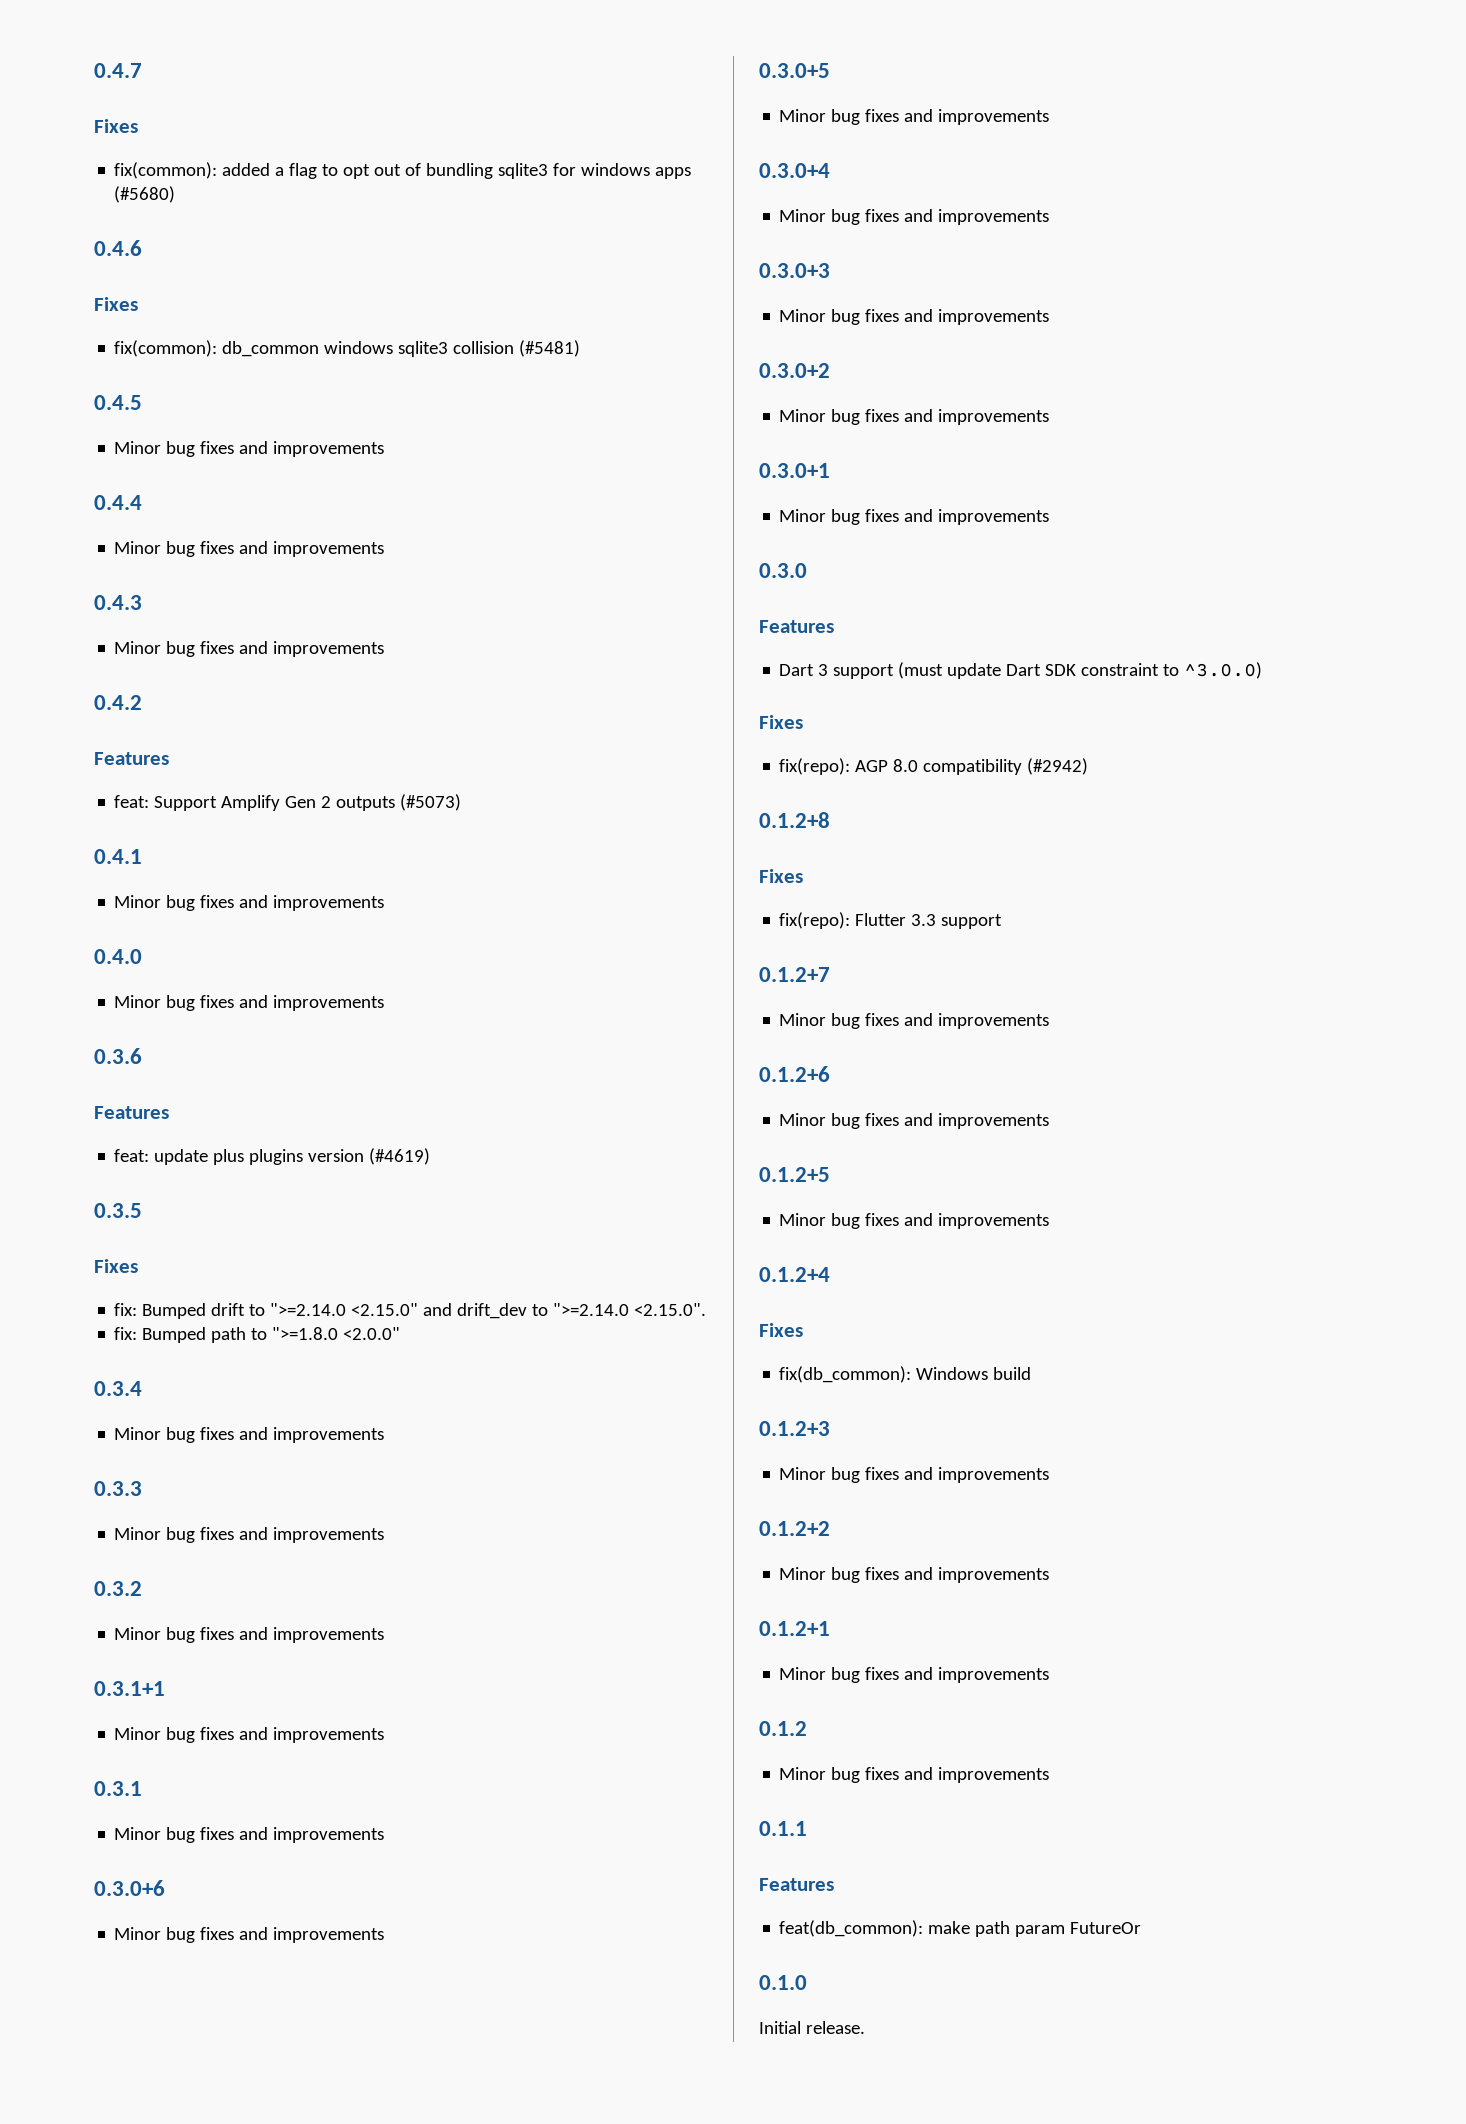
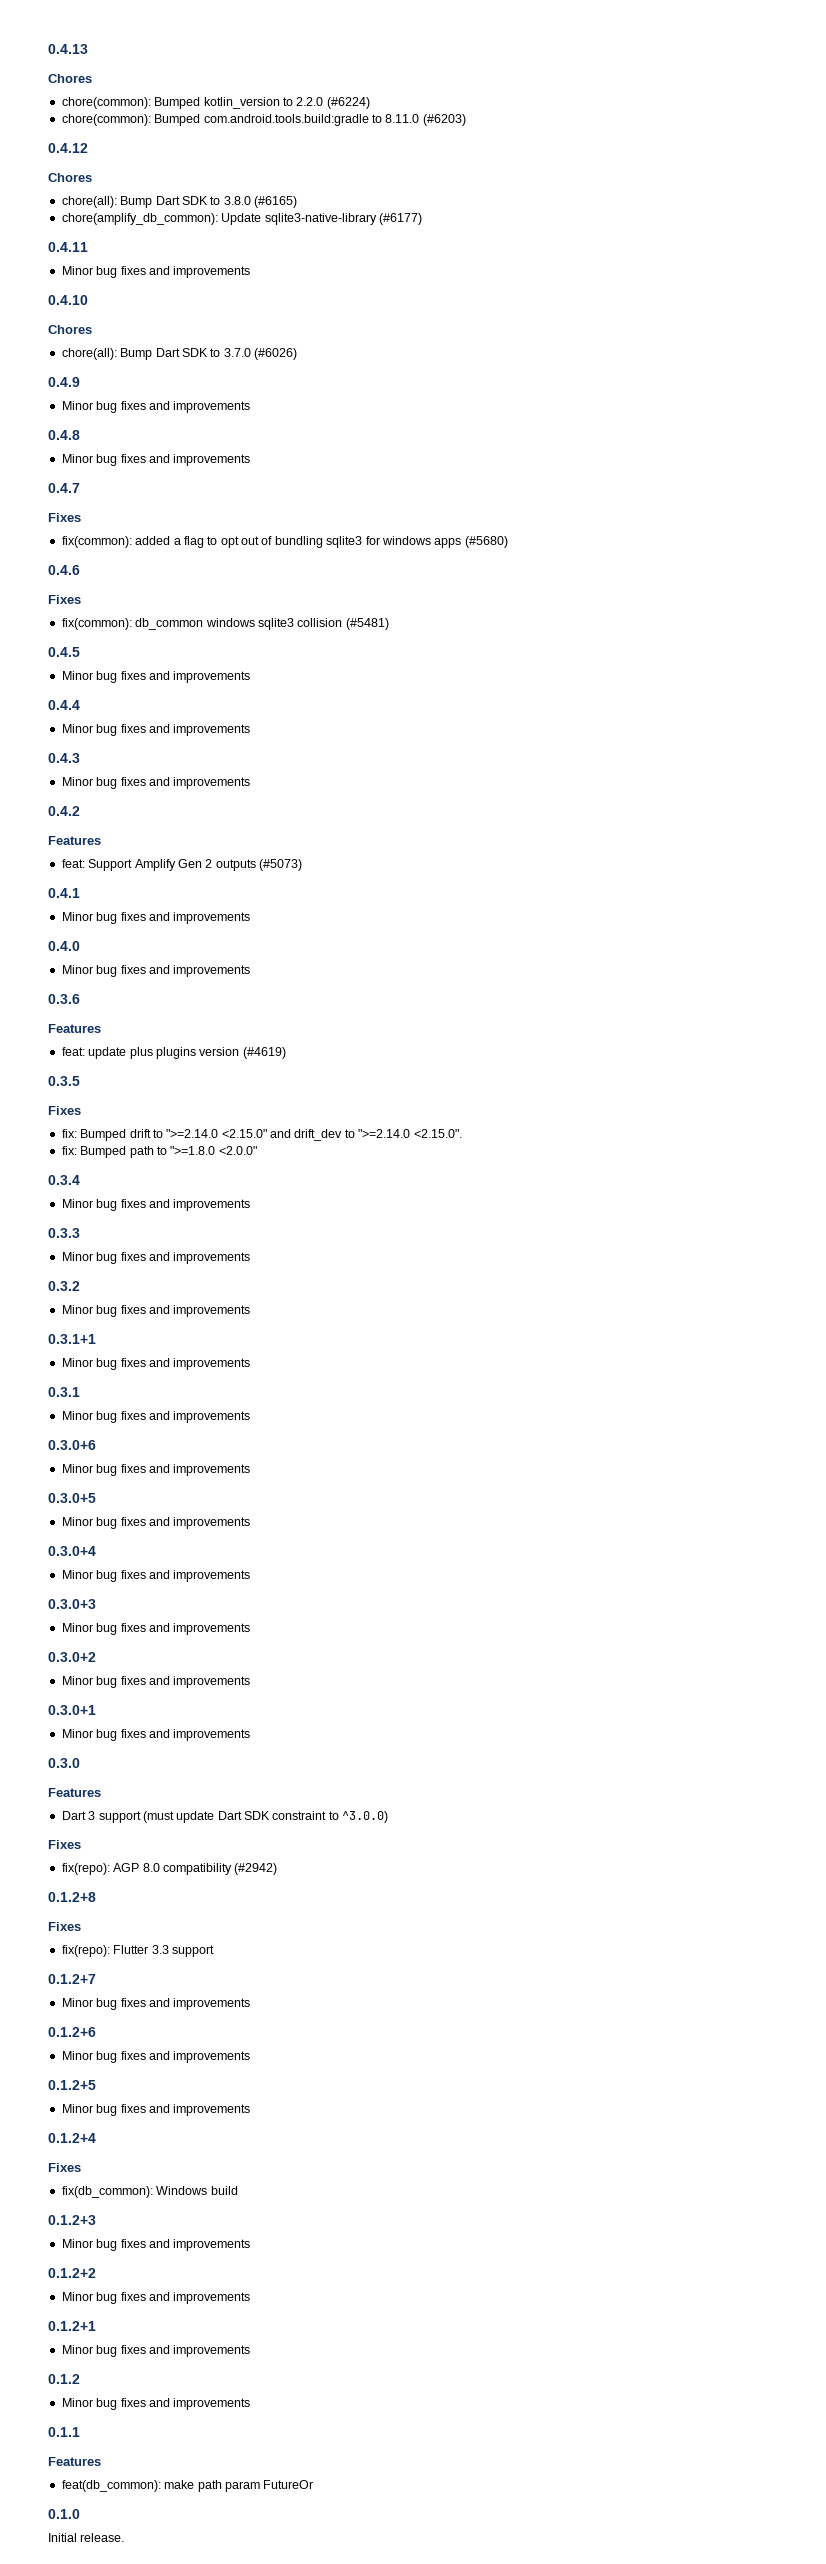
(94, 70) none -> [48,44,88,54] [48,74,92,83] [61,97,370,109] [61,114,466,126] [48,143,88,153] [48,173,92,182] [61,196,297,208] [61,213,422,225] [48,242,88,252] [61,266,251,278] [48,295,88,305] [48,325,92,334] [61,348,297,360] [48,377,80,387] [61,401,251,413] [48,430,80,440] [61,454,251,466] 0.4.13 // Chores // chore(common): Bumped kotlin_version to 2.2.0 (#6224) // chore(common): Bumped com.android.tools.build:gradle to 8.11.0 (#6203) // 0.4.12 // Chores // chore(all): Bump Dart SDK to 3.8.0 (#6165) // chore(amplify_db_common): Update sqlite3-native-library (#6177) // 0.4.11 // Minor bug fixes and improvements // 0.4.10 // Chores // chore(all): Bump Dart SDK to 3.7.0 (#6026) // 0.4.9 // Minor bug fixes and improvements // 0.4.8 // Minor bug fixes and improvements //

